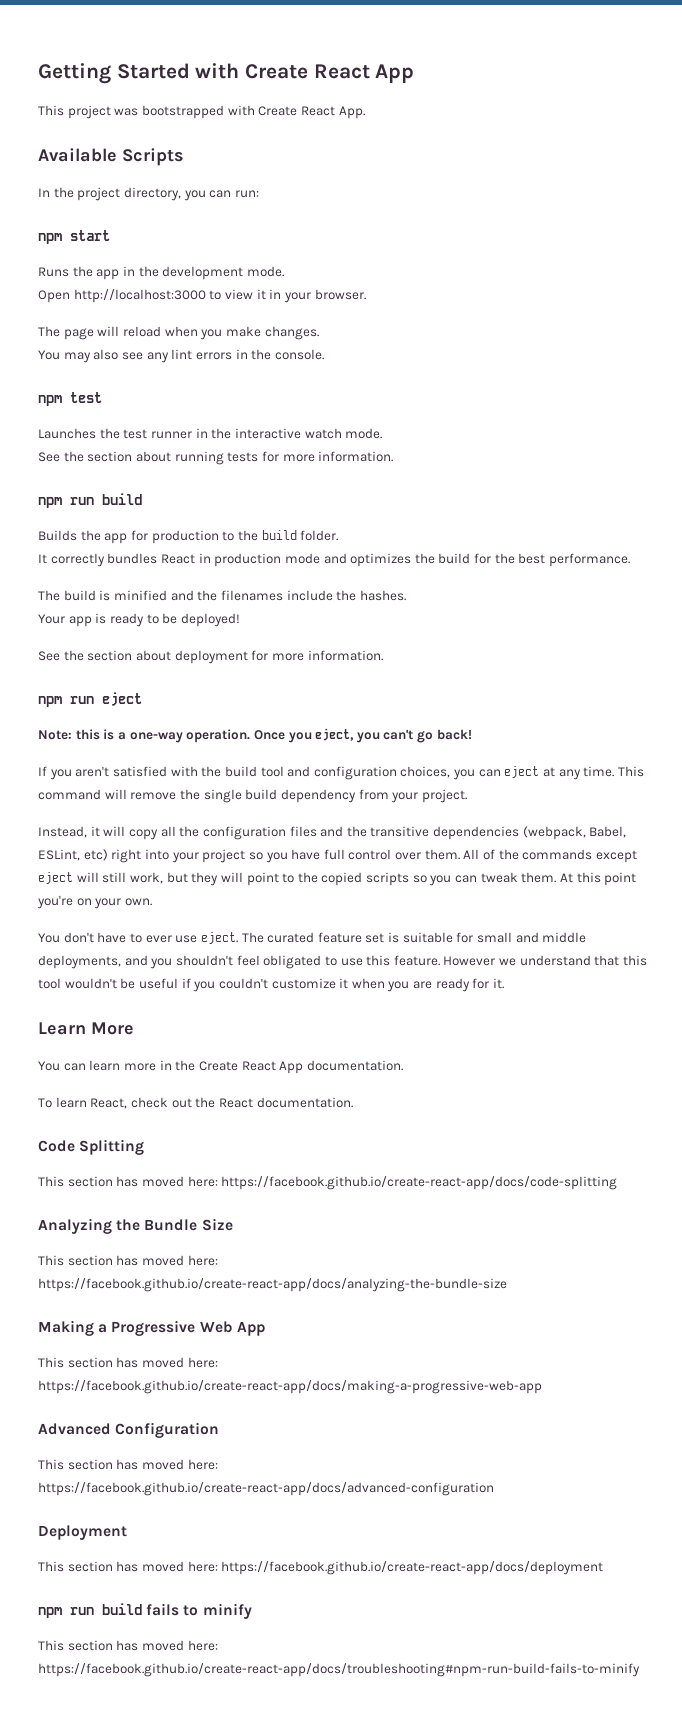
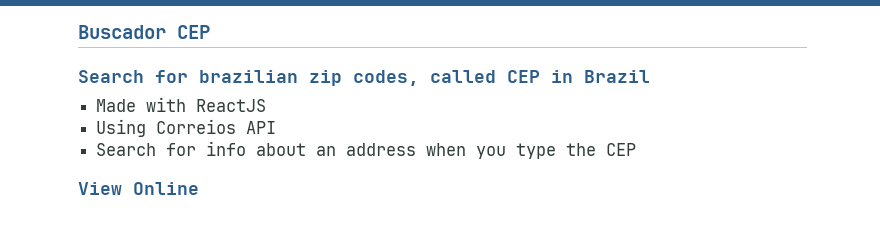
[38,63,415,84] [38,105,365,119] [38,148,184,166] [38,187,259,201] [38,230,110,244] [38,266,284,280] [38,289,366,303] [38,326,319,340] [38,349,324,363] [38,392,102,406] [38,428,383,439] [38,451,394,465] [38,493,142,508] [38,530,339,544] [38,553,631,567] [38,590,406,601] [38,613,240,627] [38,650,383,664] [38,692,142,707] [38,728,472,743] [38,766,644,780] [38,789,467,803] [38,826,627,840] [38,849,637,863] [38,872,637,886] [37,895,152,909] [38,932,587,944] [38,955,648,969] [38,978,505,992] [38,1022,134,1035] [38,1060,403,1074] [38,1097,353,1109] [38,1139,145,1155] [38,1176,618,1190] [38,1218,233,1234] [38,1255,218,1266] [38,1278,507,1292] [38,1320,265,1336] [38,1357,218,1368] [38,1380,542,1394] [38,1422,220,1438] [38,1459,218,1470] [38,1482,494,1496] [38,1525,127,1540] [38,1561,604,1575] [38,1603,252,1619] [38,1640,218,1651] [38,1663,640,1677] Getting Started with Create React App // This project was bootstrapped with Create React App. // Available Scripts // In the project directory, you can run: // npm start // Runs the app in the development mode. // Open http://localhost:3000 to view it in your browser. // The page will reload when you make changes. // You may also see any lint errors in the console. // npm test // Launches the test runner in the interactive watch mode. // See the section about running tests for more information. // npm run build // Builds the app for production to the build folder. // It correctly bundles React in production mode and optimizes the build for the best performance. // The build is minified and the filenames include the hashes. // Your app is ready to be deployed! // See the section about deployment for more information. // npm run eject // Note: this is a one-way operation. Once you eject, you can't go back! // If you aren't satisfied with the build tool and configuration choices, you can eject at any time. This command will remove the single build dependency from your project. // Instead, it will copy all the configuration files and the transitive dependencies (webpack, Babel, ESLint, etc) right into your project so you have full control over them. All of the commands except eject will still work, but they will point to the copied scripts so you can tweak them. At this point you're on your own. // You don't have to ever use eject. The curated feature set is suitable for small and middle deployments, and you shouldn't feel obligated to use this feature. However we understand that this tool wouldn't be useful if you couldn't customize it when you are ready for it. // Learn More // You can learn more in the Create React App documentation. // To learn React, check out the React documentation. // Code Splitting // This section has moved here: https://facebook.github.io/create-react-app/docs/code-splitting // Analyzing the Bundle Size // This section has moved here: https://facebook.github.io/create-react-app/docs/analyzing-the-bundle-size // Making a Progressive Web App // This section has moved here: https://facebook.github.io/create-react-app/docs/making-a-progressive-web-app // Advanced Configuration // This section has moved here: https://facebook.github.io/create-react-app/docs/advanced-configuration // Deployment // This section has moved here: https://facebook.github.io/create-react-app/docs/deployment // npm run build fails to minify // This section has moved here: https://facebook.github.io/create-react-app/docs/troubleshooting#npm-run-build-fails-to-minify -> [78,25,210,39] [78,70,650,86] [96,97,267,112] [96,119,277,137] [96,141,637,159] [78,182,199,195] Buscador CEP // Search for brazilian zip codes, called CEP in Brazil // Made with ReactJS // Using Correios API // Search for info about an address when you type the CEP // View Online

